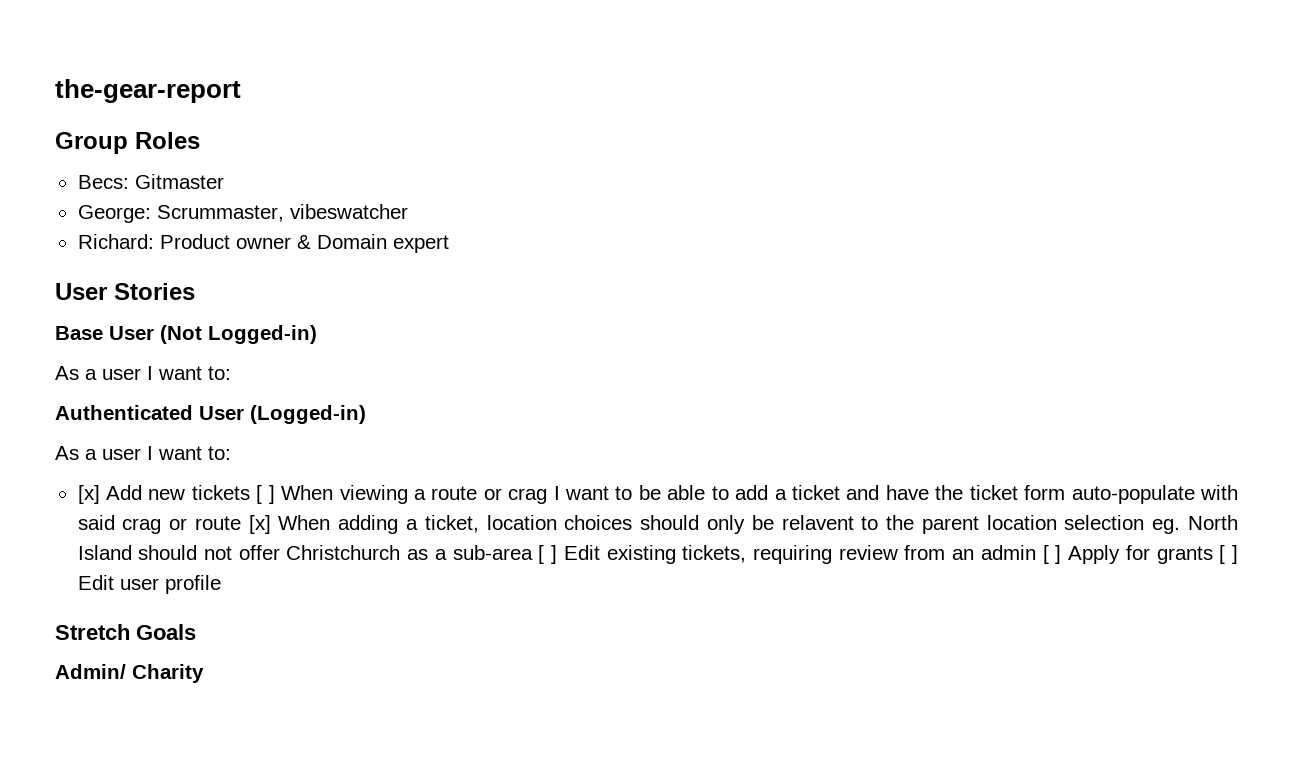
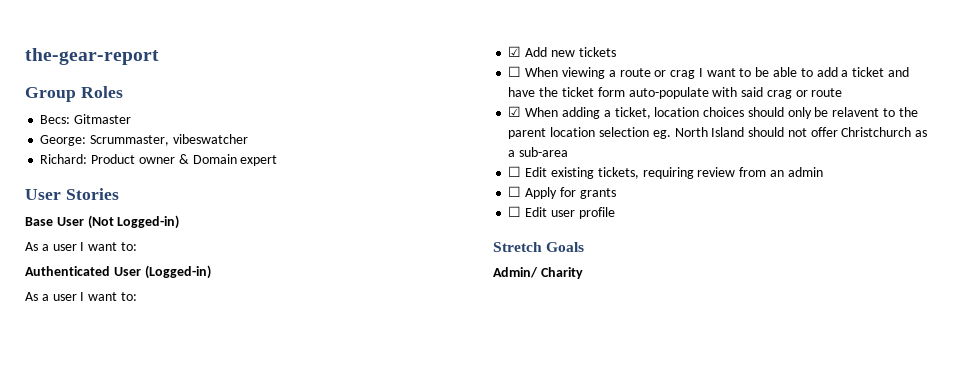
[77,485,100,504] [x] -> [508,46,522,57] ☑
[256,485,275,504] [ ] -> [508,66,522,77] // ☐
[248,515,271,534] [x] -> [508,106,522,117] // ☑
[538,545,558,564] [ ] -> [508,166,522,177] // ☐
[1042,545,1062,564] [ ] -> [508,186,522,197] // ☐
[1219,545,1239,564] [ ] -> [508,206,522,217] // ☐

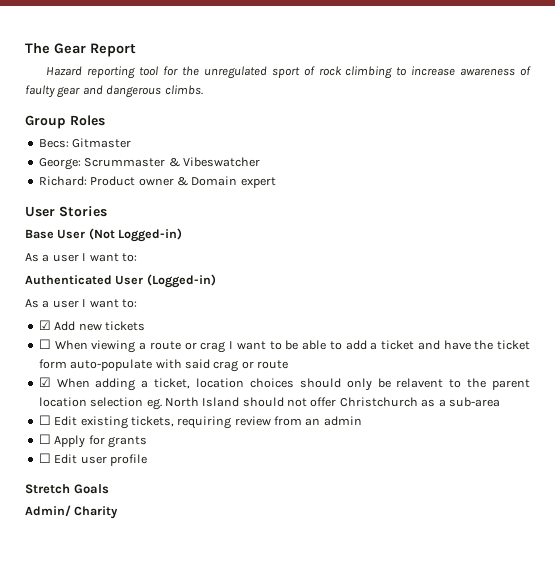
[25,48,159,65] the-gear-report -> [25,43,136,57] [46,66,531,79] [25,85,203,98] The Gear Report // Hazard reporting tool for the unregulated sport of rock climbing to increase awareness of faulty gear and dangerous climbs.
[90,134,248,146] Scrummaster, vibeswatcher -> [84,157,260,167] Scrummaster & Vibeswatcher

